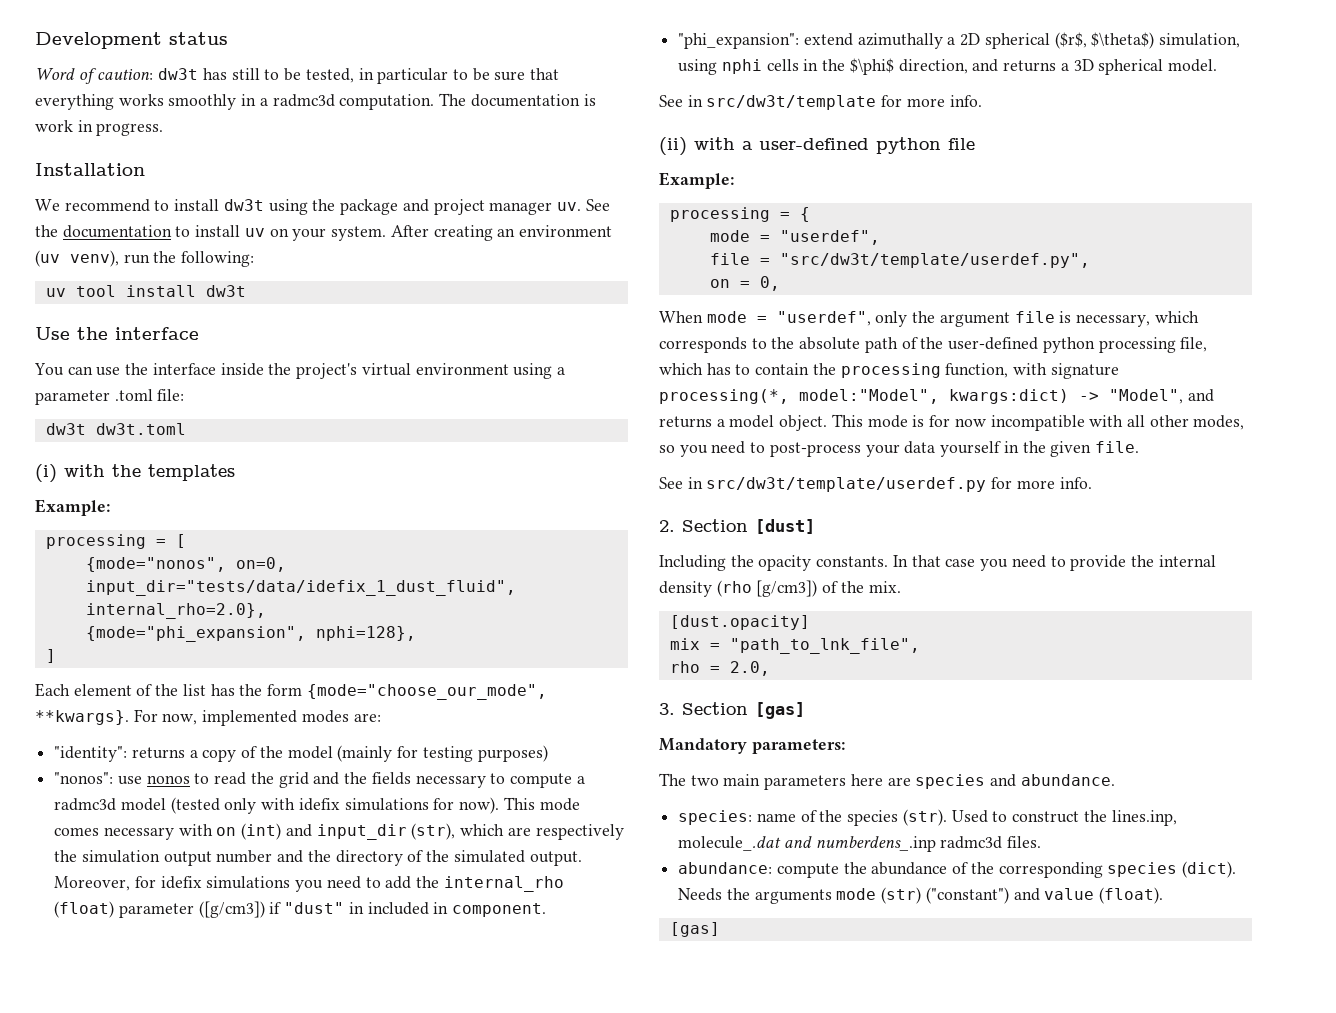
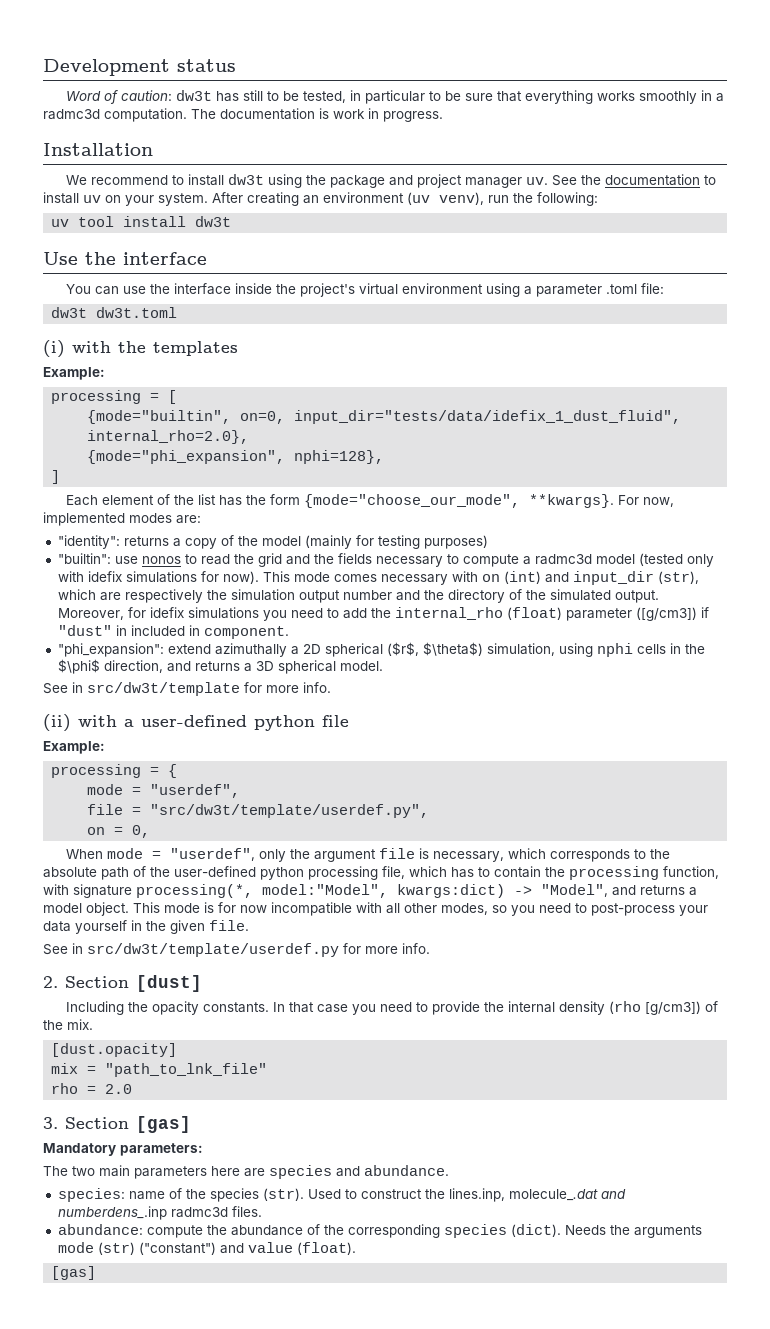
[85,557,226,572] {mode="nonos", -> [87,410,232,424] {mode="builtin",
[54,772,114,784] "nonos": -> [57,553,111,564] "builtin":
[729,638,920,654] "path_to_lnk_file", -> [105,1063,268,1077] "path_to_lnk_file"
[729,661,770,676] 2.0, -> [105,1084,133,1094] 2.0

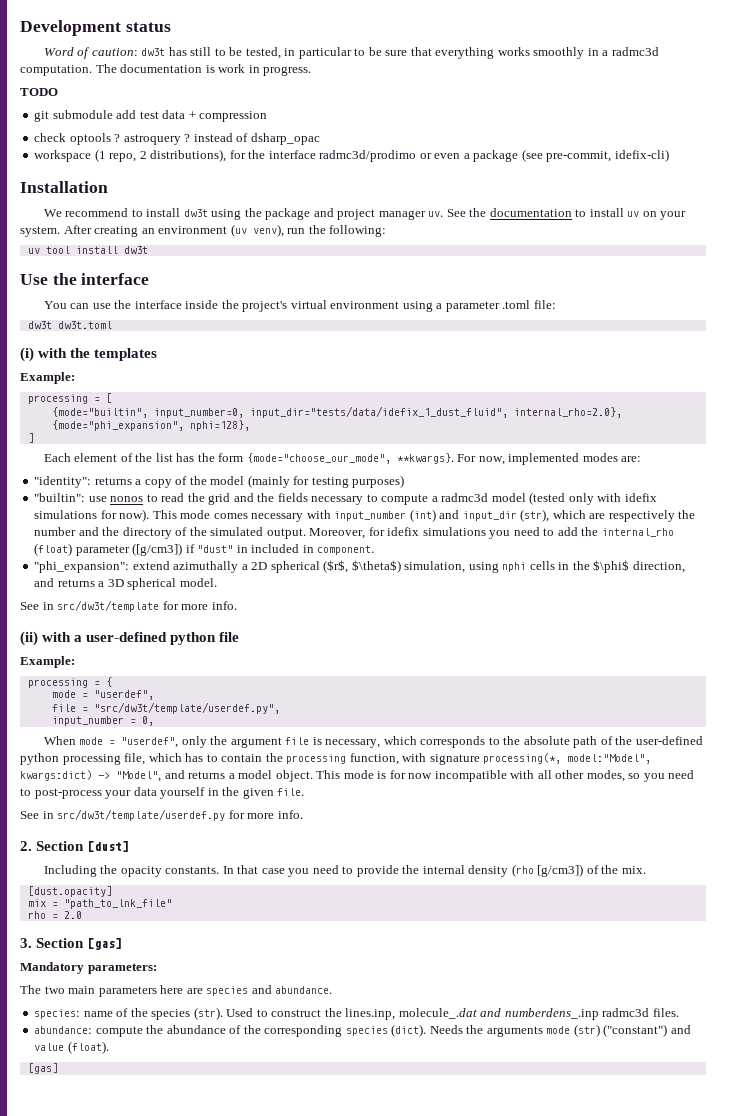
(443, 116) none -> [20,88,58,96] [34,110,268,122] [34,133,320,145] [34,149,669,162] // TODO // git submodule add test data + compression // check optools ? astroquery ? instead of dsharp_opac // workspace (1 repo, 2 distributions), for the interface radmc3d/prodimo or even a package (see pre-commit, idefix-cli)
[240,411,286,424] on=0, -> [153,408,244,418] input_number=0,
[481,574,500,582] on -> [334,511,407,521] input_number
[230,589,340,603] simulation output -> (696, 514) none
[87,827,106,835] on -> [51,716,124,726] input_number

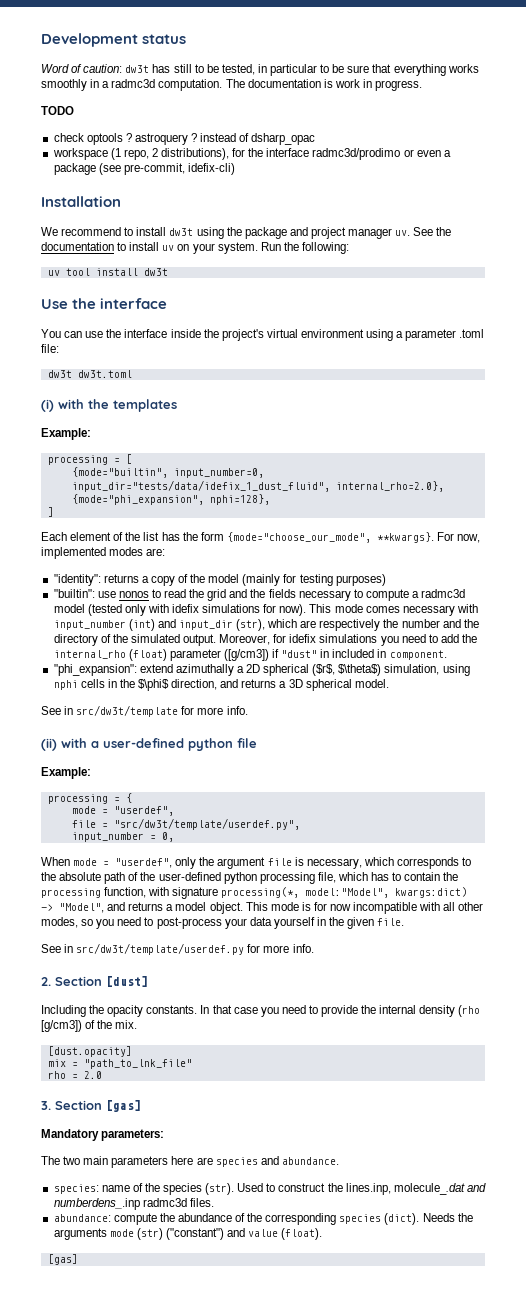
[34,110,268,122] // git submodule add test data + compression -> (74, 110) none
[63,224,306,237] After creating an environment (uv venv), run -> [260,242,281,251] Run

